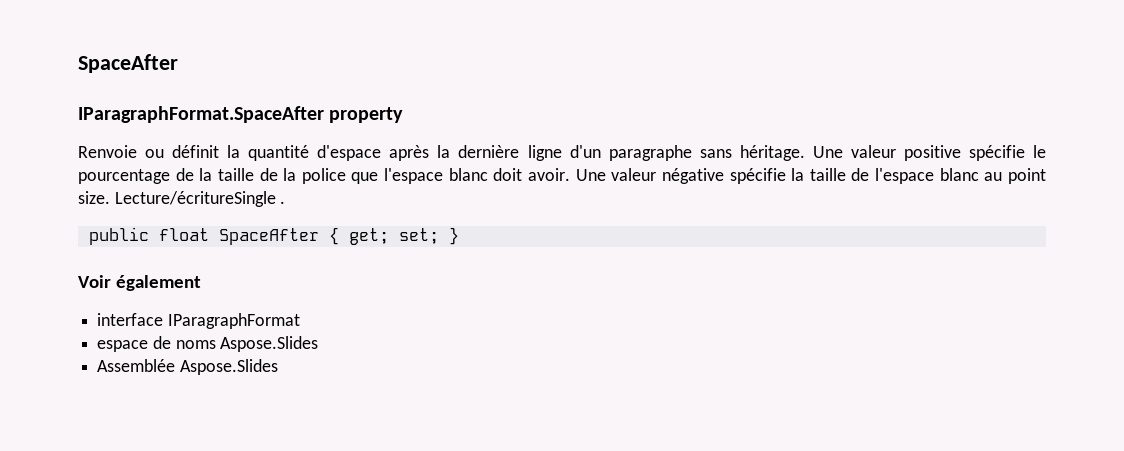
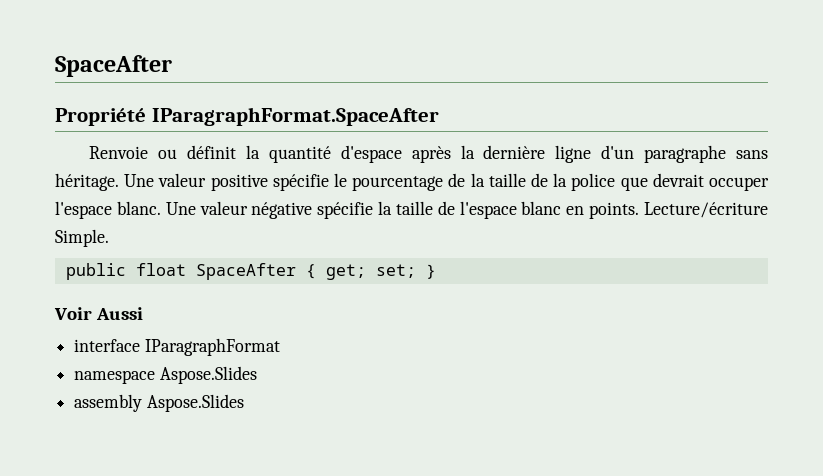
(178, 63) none -> [55,108,146,126] Propriété
[329,107,404,123] property -> (439, 116) none
[384,168,570,184] l'espace blanc doit avoir. -> [652,173,769,191] [55,201,161,219] devrait occuper l'espace blanc.
[984,168,1046,184] [78,191,286,207] au point size. Lecture/écritureSingle . -> [566,202,768,219] [55,229,109,247] en points. Lecture/écriture Simple.
[115,275,201,291] également -> [96,307,144,320] Aussi
[97,336,216,352] espace de noms -> [74,370,156,384] namespace
[97,359,176,372] Assemblée -> [74,394,143,412] assembly

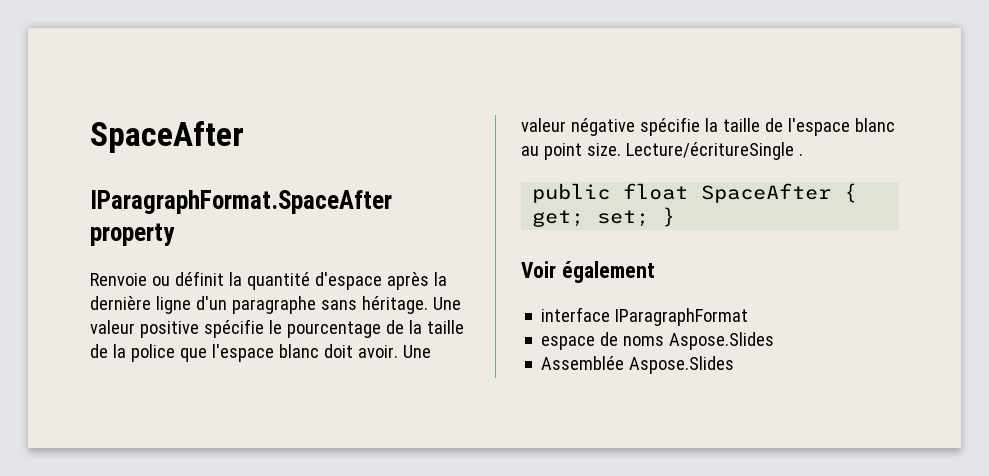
[55,108,146,126] Propriété -> (244, 137) none
(439, 116) none -> [90,223,175,246] property
[652,173,769,191] [55,201,161,219] devrait occuper l'espace blanc. -> [211,344,398,362] l'espace blanc doit avoir.
[566,202,768,219] [55,229,109,247] en points. Lecture/écriture Simple. -> [521,142,803,160] au point size. Lecture/écritureSingle .
[96,307,144,320] Aussi -> [561,261,655,283] également
[74,370,156,384] namespace -> [541,332,665,350] espace de noms
[74,394,143,412] assembly -> [541,356,625,370] Assemblée

